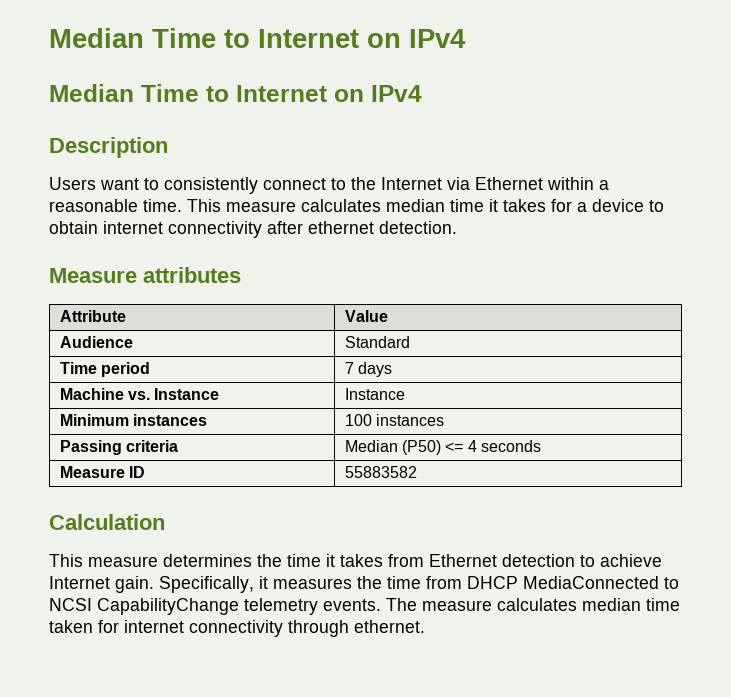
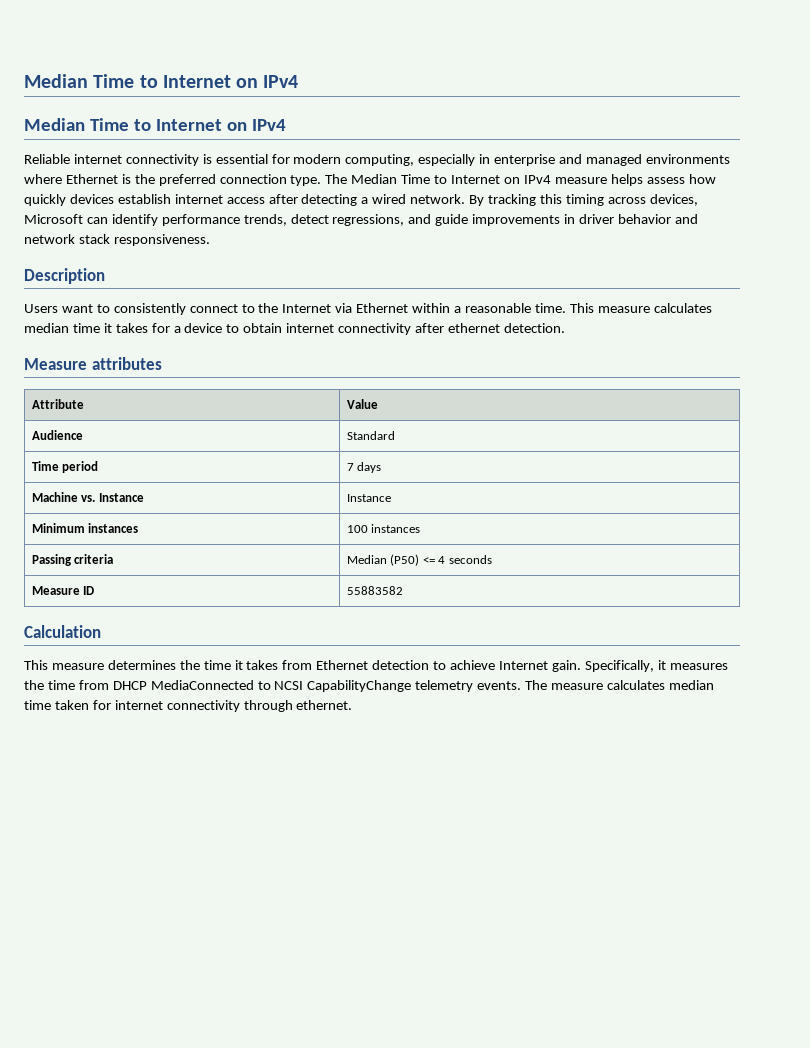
(422, 93) none -> [24,154,730,166] [24,174,716,186] [24,194,698,206] [24,214,698,226] [24,234,210,246] // Reliable internet connectivity is essential for modern computing, especially in enterprise and managed environments where Ethernet is the preferred connection type. The Median Time to Internet on IPv4 measure helps assess how quickly devices establish internet access after detecting a wired network. By tracking this timing across devices, Microsoft can identify performance trends, detect regressions, and guide improvements in driver behavior and network stack responsiveness.

